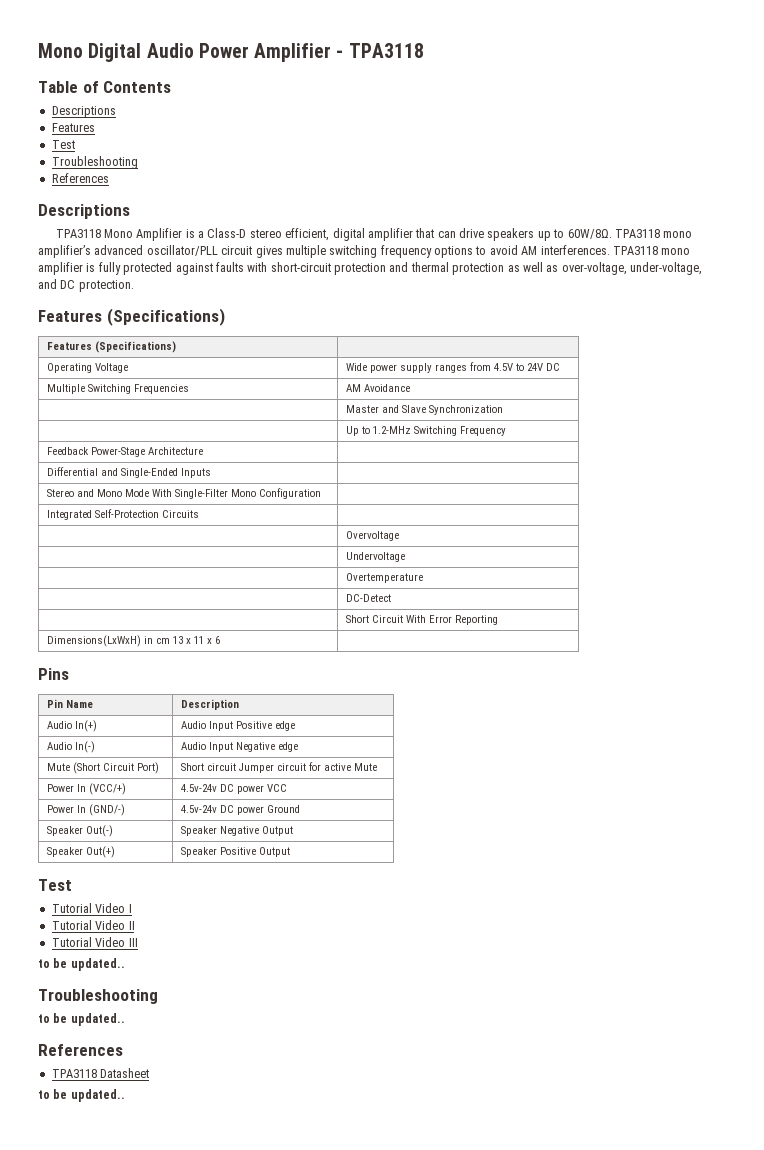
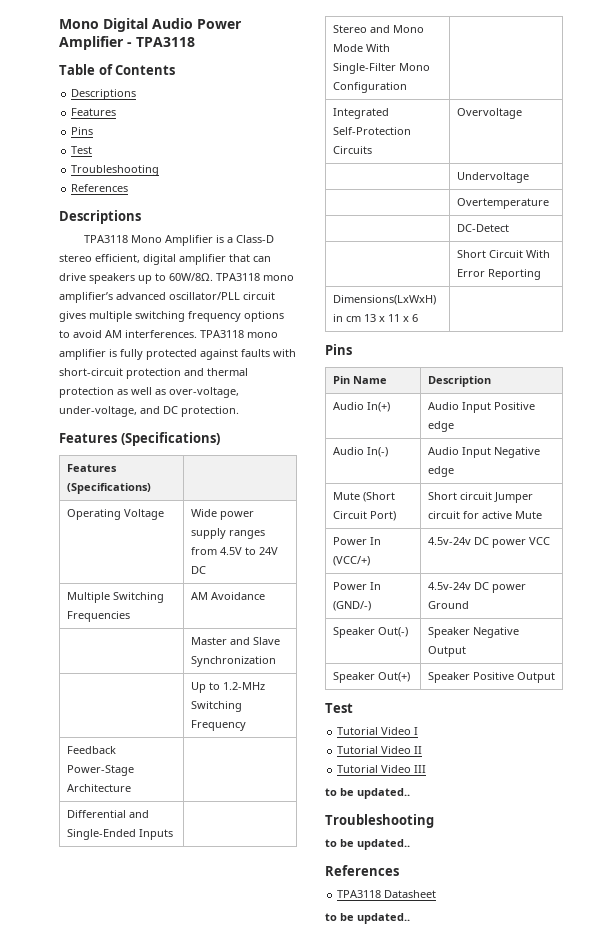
(95, 127) none -> [71,127,94,135] // Pins
(200, 514) // | -> (372, 150) none

